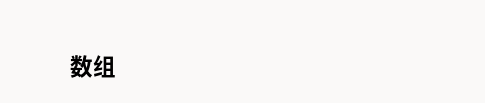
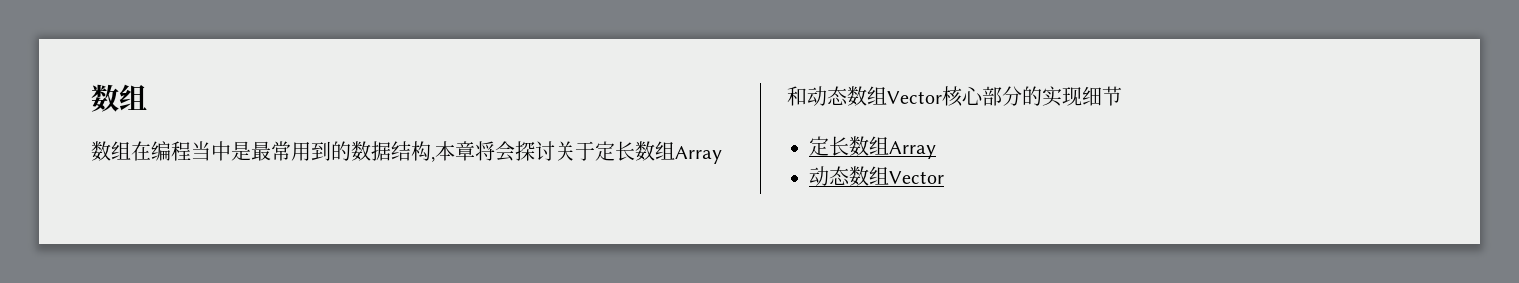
[70,55,116,78] 数组 -> [91,84,147,112] [91,141,722,164] [787,86,1122,107] [809,136,936,159] [809,166,944,186] 数组 // 数组在编程当中是最常用到的数据结构,本章将会探讨关于定长数组Array和动态数组Vector核心部分的实现细节 // 定长数组Array // 动态数组Vector

